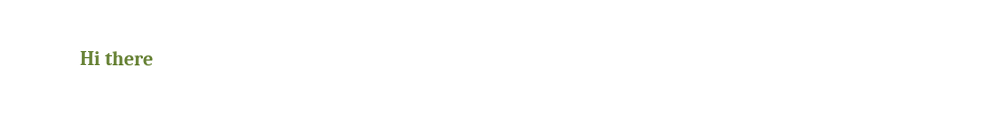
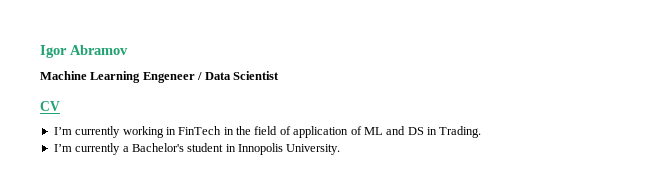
[79,50,155,66] Hi there -> [40,45,128,58] [40,71,279,83] [40,101,60,111] [53,126,482,138] [53,143,341,155] Igor Abramov // Machine Learning Engeneer / Data Scientist // CV // I’m currently working in FinTech in the field of application of ML and DS in Trading. // I’m currently a Bachelor's student in Innopolis University.

